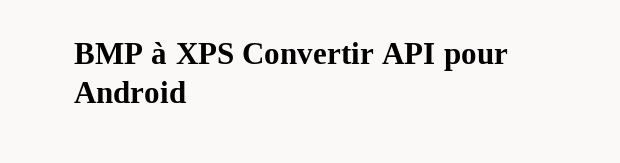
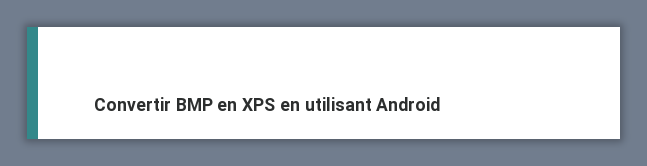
[74,42,508,71] BMP à XPS Convertir API pour -> [94,97,372,111] Convertir BMP en XPS en utilisant

